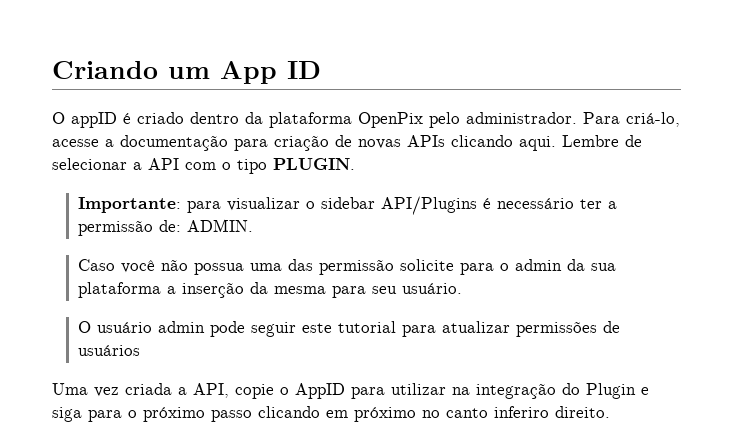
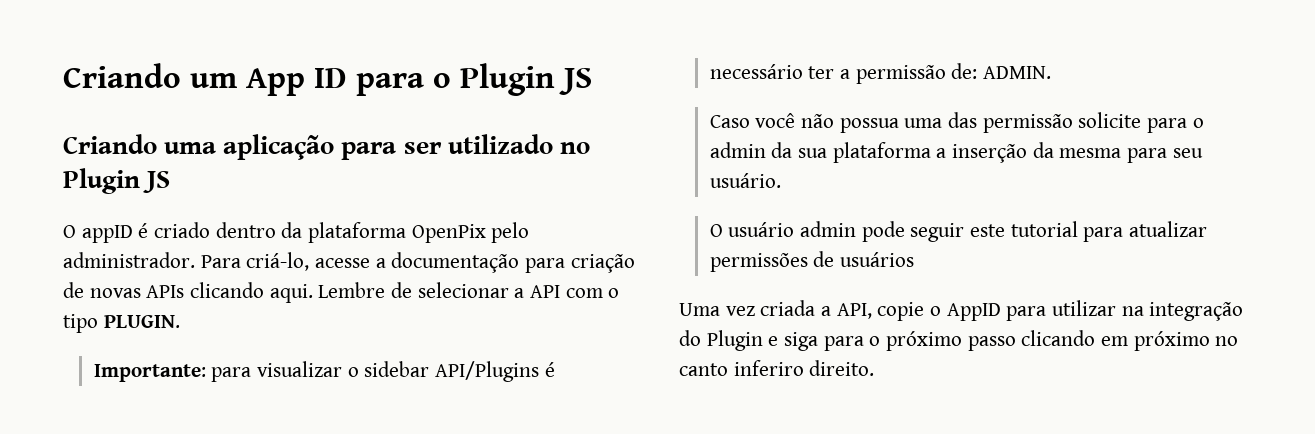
(321, 70) none -> [356,63,592,96] [63,134,590,160] [63,168,171,194] para o Plugin JS // Criando uma aplicação para ser utilizado no Plugin JS

